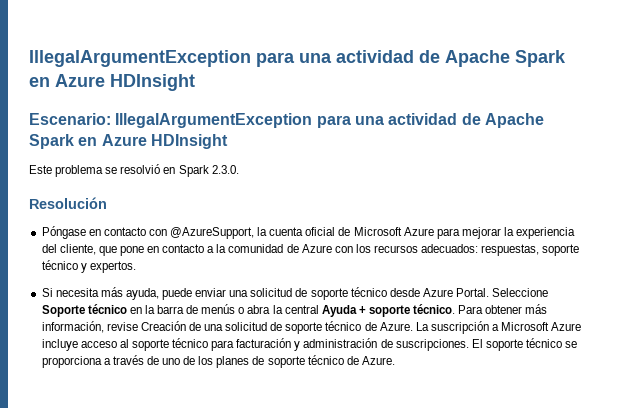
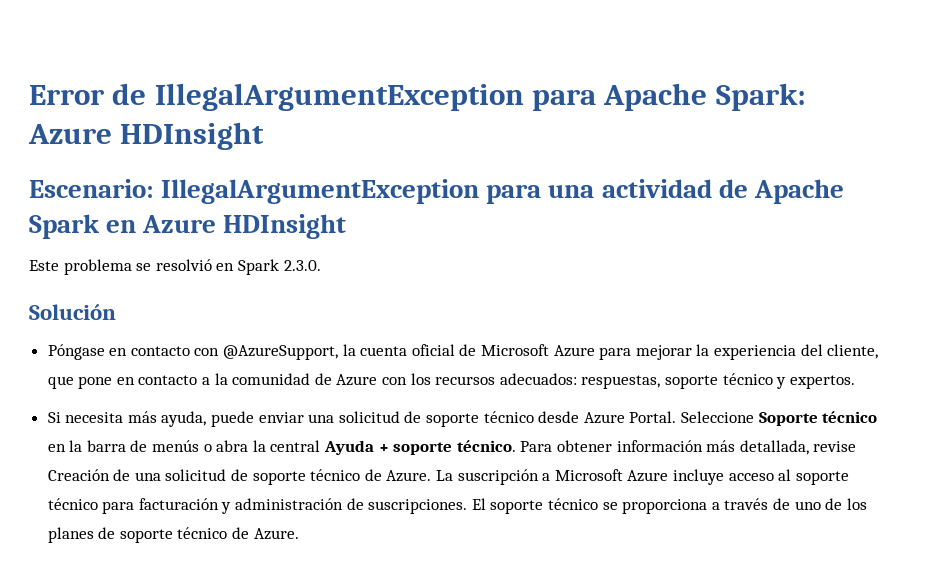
[29,50,566,67] [29,77,50,87] IllegalArgumentException para una actividad de Apache Spark en -> [29,83,806,111] Error de IllegalArgumentException para Apache Spark:
[29,197,107,209] Resolución -> [29,304,116,320] Solución
[525,304,548,314] [41,321,104,333] más información, -> [616,440,809,455] información más detallada,

